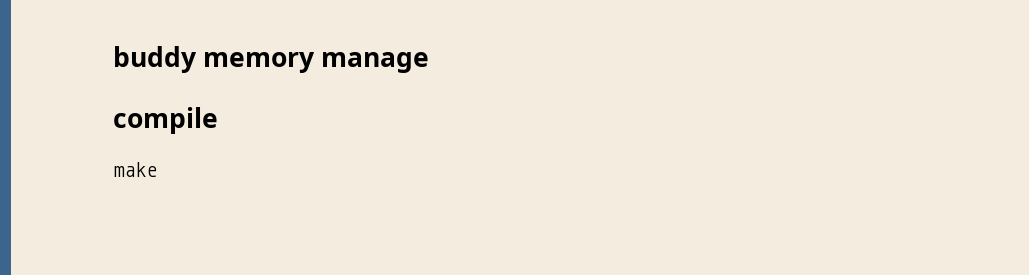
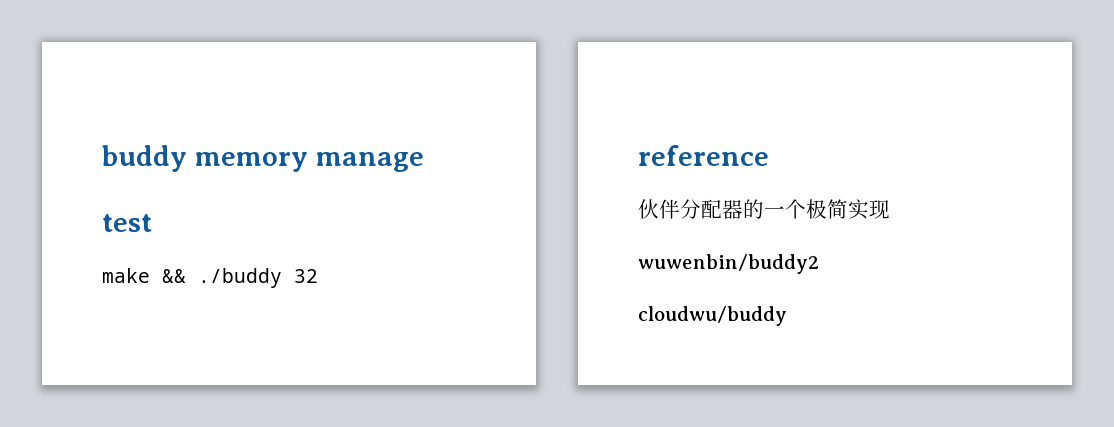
[113,107,218,134] compile -> [102,214,152,232] test
(157, 169) none -> [162,268,318,288] [638,145,769,166] [638,199,890,220] [638,254,819,274] [638,306,787,326] && ./buddy 32 // reference // 伙伴分配器的一个极简实现 // wuwenbin/buddy2 // cloudwu/buddy

